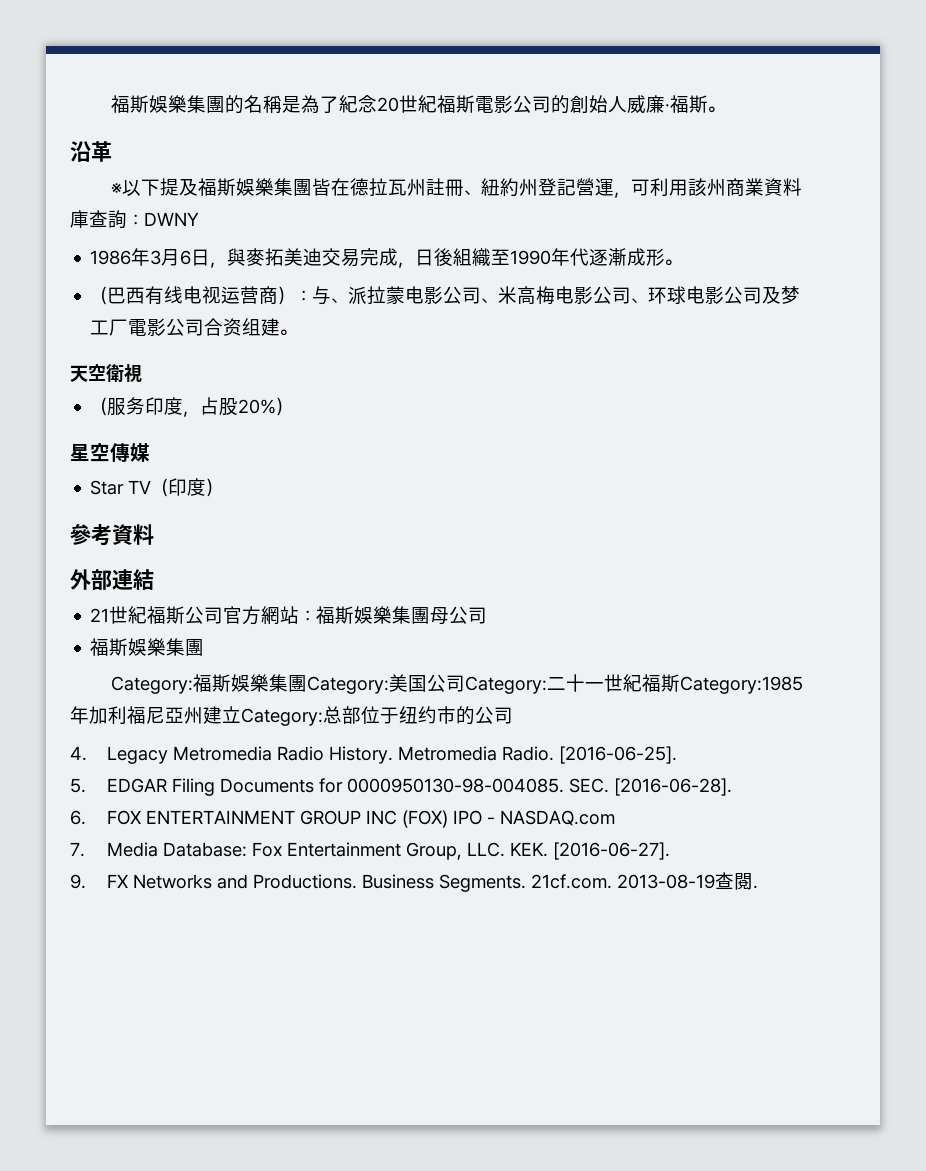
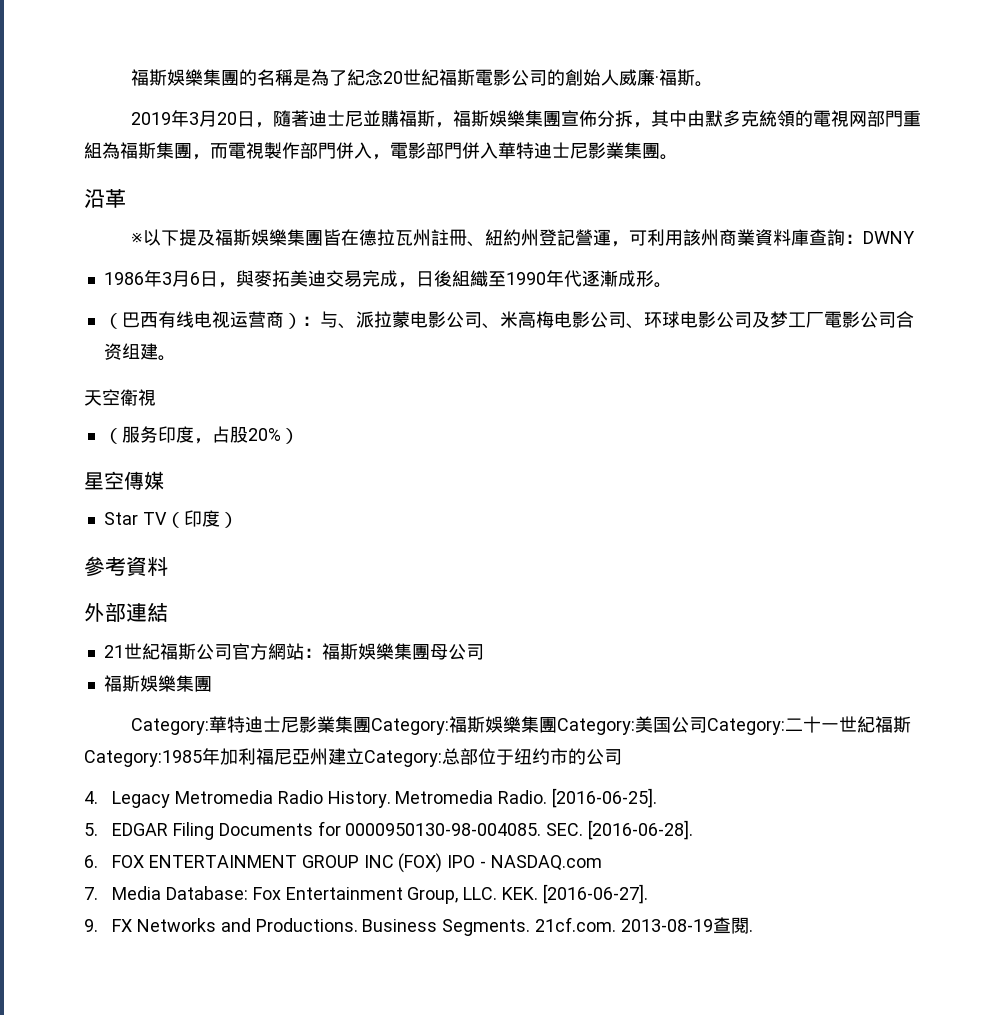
(726, 109) none -> [130,110,921,128] [84,142,678,160] // 2019年3月20日，隨著迪士尼並購福斯，福斯娛樂集團宣佈分拆，其中由默多克統領的電視网部門重組為福斯集團，而電視製作部門併入，電影部門併入華特迪士尼影業集團。
(194, 685) none -> [208,716,449,735] 華特迪士尼影業集團Category:

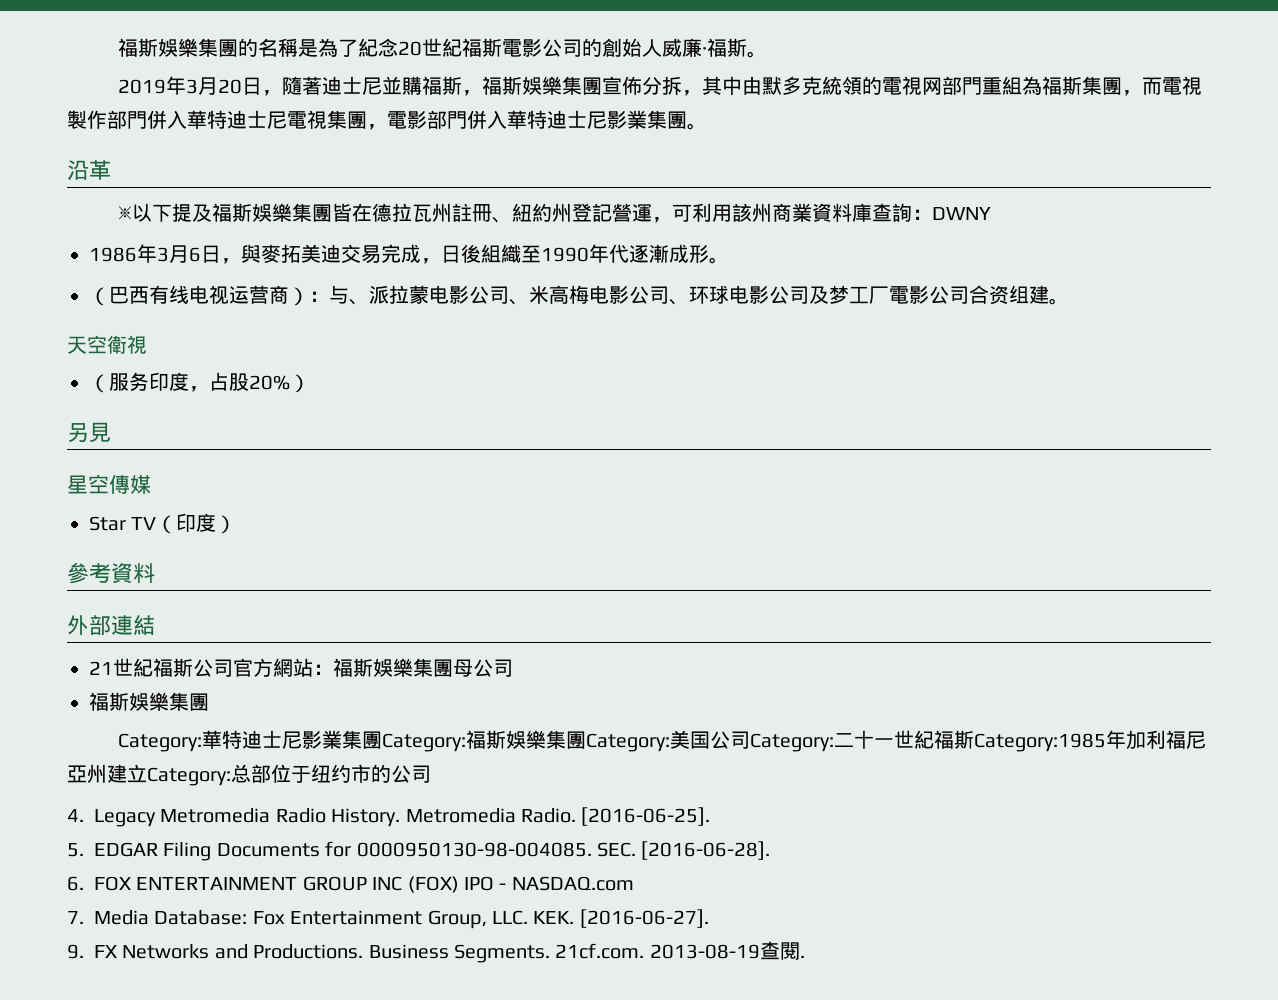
(372, 150) none -> [187,110,367,129] 華特迪士尼電視集團
(299, 436) none -> [67,422,111,443] // 另見

